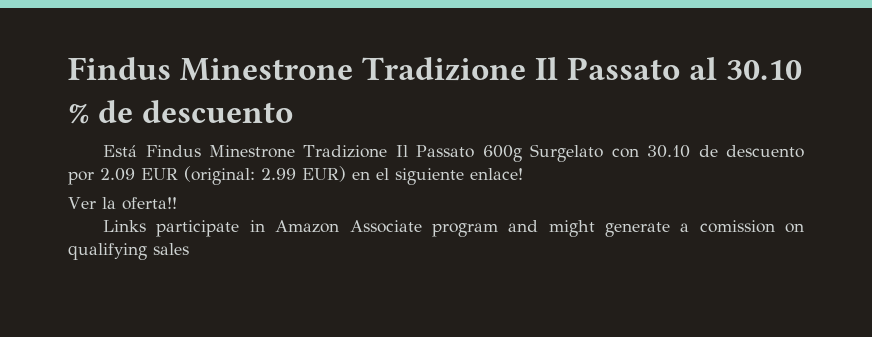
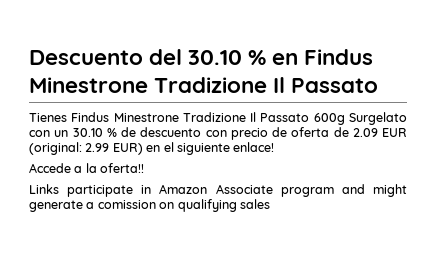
[68,57,803,81] [68,100,294,124] [103,145,138,157] Findus Minestrone Tradizione Il Passato al 30.10 % de descuento // Está -> [29,49,374,65] [29,77,379,93] [29,113,67,122] Descuento del 30.10 % en Findus Minestrone Tradizione Il Passato // Tienes
[647,145,805,158] [68,171,94,185] 30.10 de descuento por -> [54,127,349,140] un 30.10 % de descuento con precio de oferta de
[68,197,96,209] Ver -> [29,163,83,173] Accede a

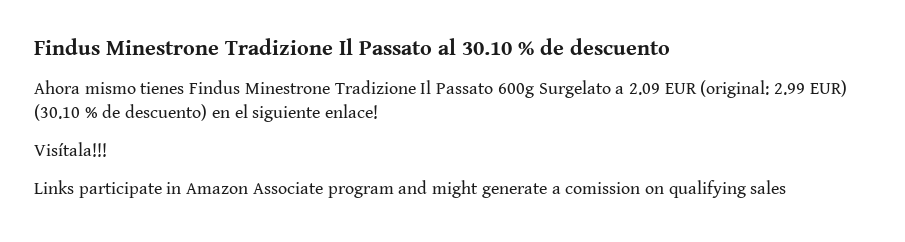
[29,49,374,65] [29,77,379,93] [29,113,67,122] Descuento del 30.10 % en Findus Minestrone Tradizione Il Passato // Tienes -> [34,38,670,55] [34,80,185,94] Findus Minestrone Tradizione Il Passato al 30.10 % de descuento // Ahora mismo tienes
[29,127,349,140] con un 30.10 % de descuento con precio de oferta de -> [615,86,625,94] a
(143, 149) none -> [34,104,208,121] (30.10 % de descuento)
[29,163,145,173] Accede a la oferta!! -> [34,142,107,157] Visítala!!!

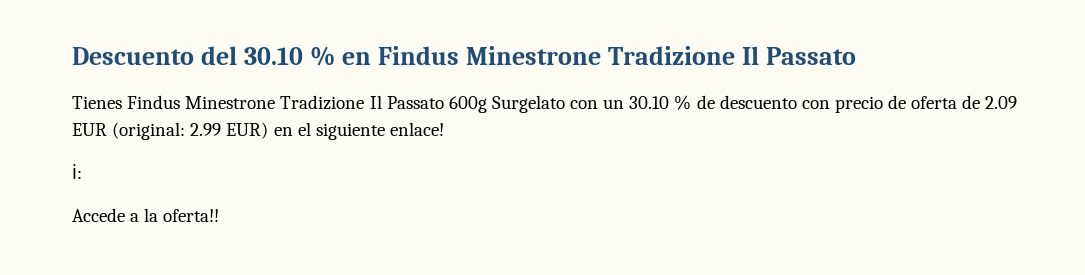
[34,38,670,55] [34,80,185,94] Findus Minestrone Tradizione Il Passato al 30.10 % de descuento // Ahora mismo tienes -> [72,46,857,66] [72,96,122,109] Descuento del 30.10 % en Findus Minestrone Tradizione Il Passato // Tienes
[615,86,625,94] a -> [570,95,981,113] con un 30.10 % de descuento con precio de oferta de
[34,104,208,121] (30.10 % de descuento) -> (269, 130) none
[34,142,107,157] [34,180,787,198] Visítala!!! // Links participate in Amazon Associate program and might generate a comission on qualifying sales -> [72,164,82,179] [72,208,220,222] ℹ: // Accede a la oferta!!

